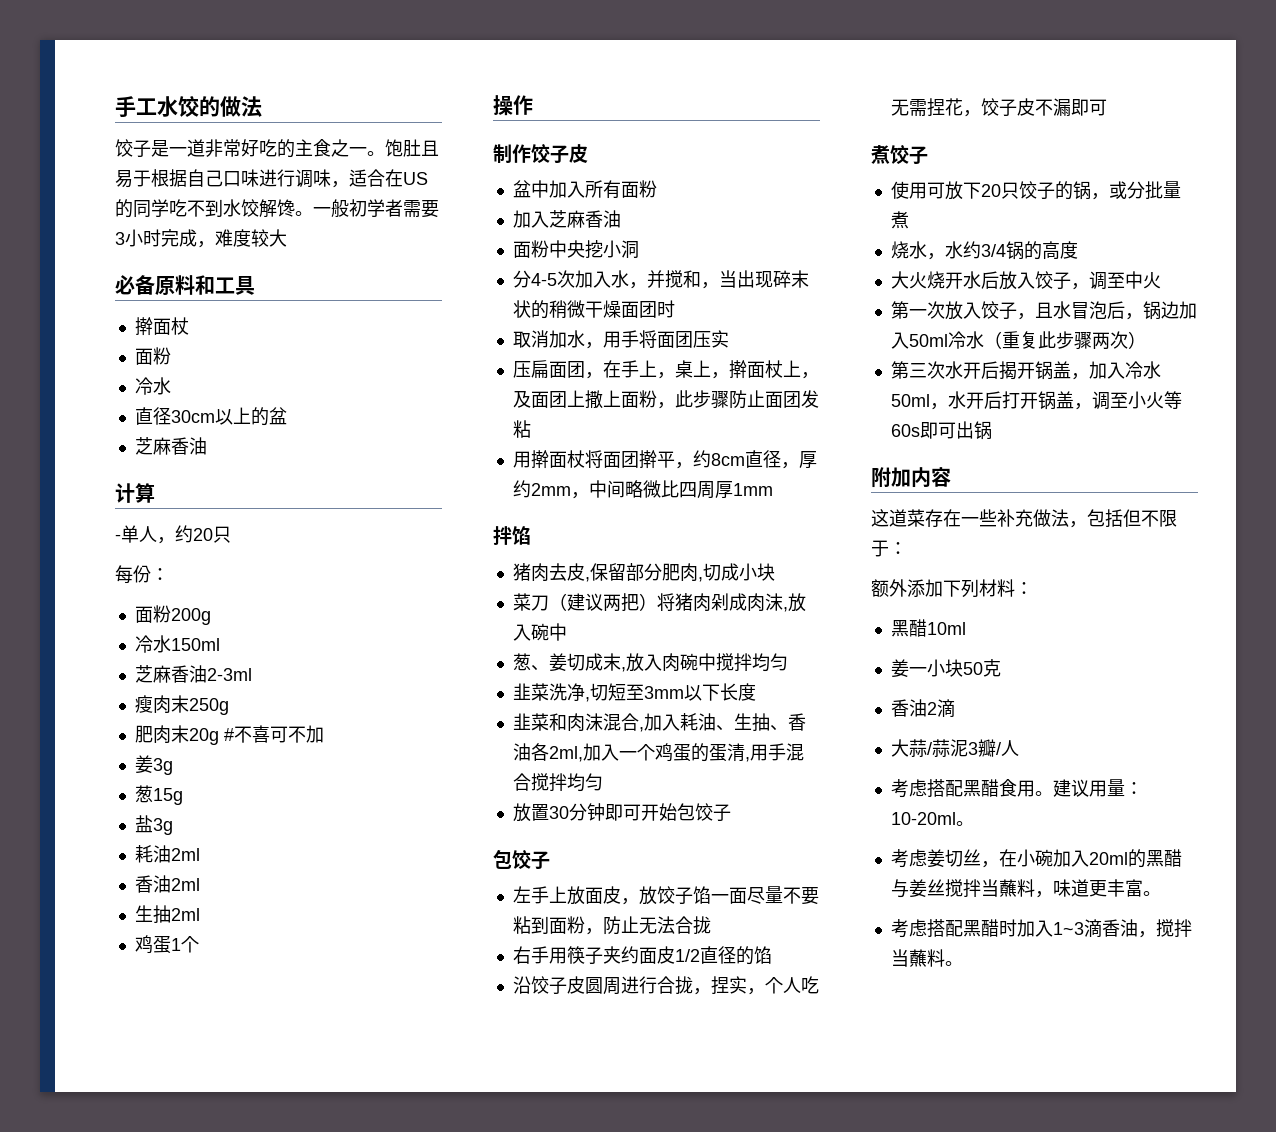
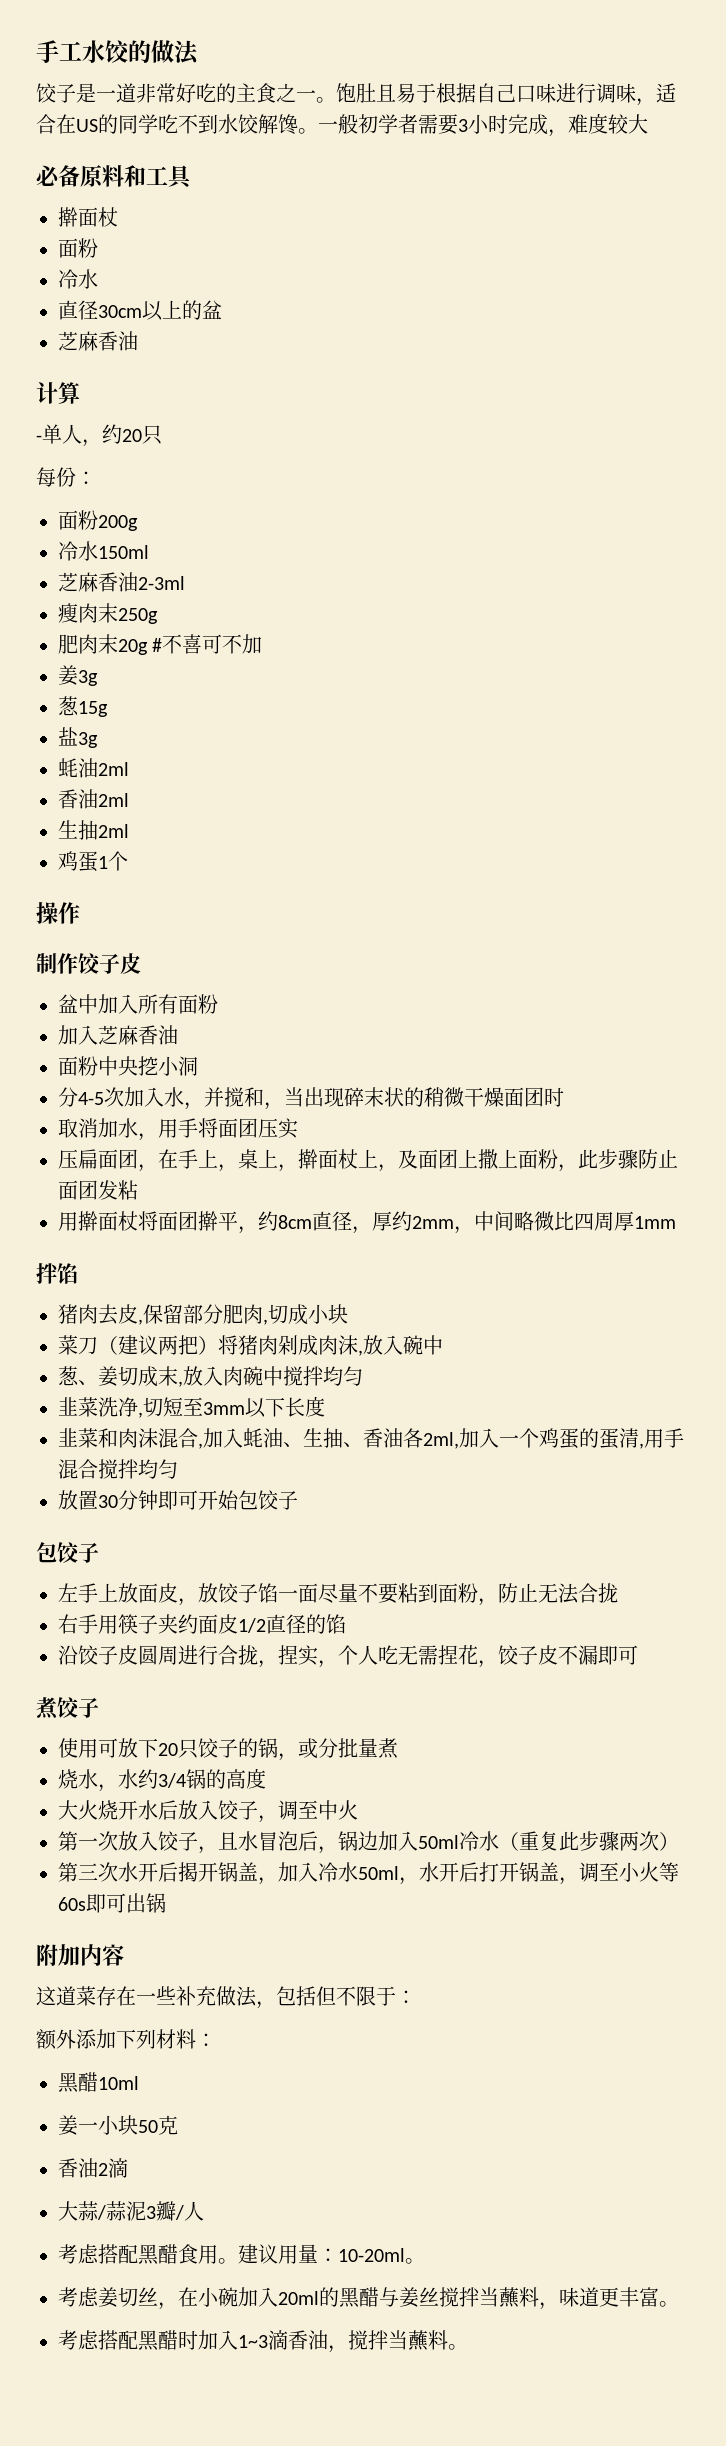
[134,845,153,863] 耗 -> [58,758,78,778] 蚝
[679,713,698,731] 耗 -> [243,1428,263,1448] 蚝

